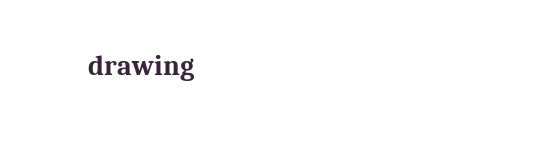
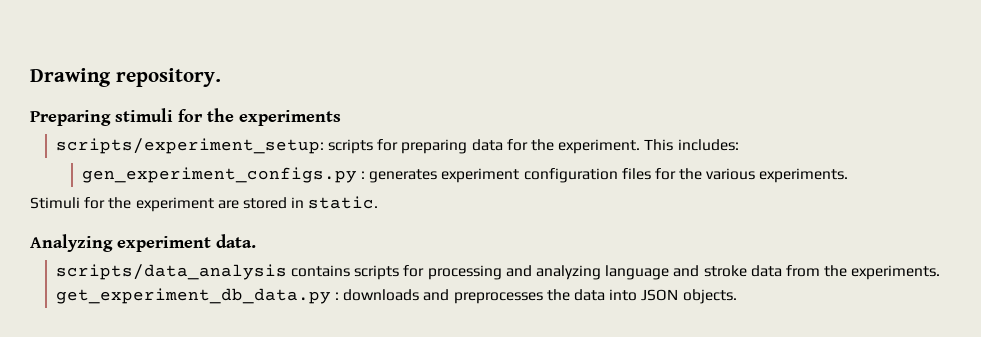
[88,55,194,81] drawing -> [30,68,221,87] [30,108,341,126] [55,138,739,154] [81,167,849,183] [30,196,379,212] [30,234,256,252] [55,264,941,280] [55,288,737,304] Drawing repository. // Preparing stimuli for the experiments // scripts/experiment_setup: scripts for preparing data for the experiment. This includes: // gen_experiment_configs.py : generates experiment configuration files for the various experiments. // Stimuli for the experiment are stored in static. // Analyzing experiment data. // scripts/data_analysis contains scripts for processing and analyzing language and stroke data from the experiments. get_experiment_db_data.py : downloads and preprocesses the data into JSON objects.

